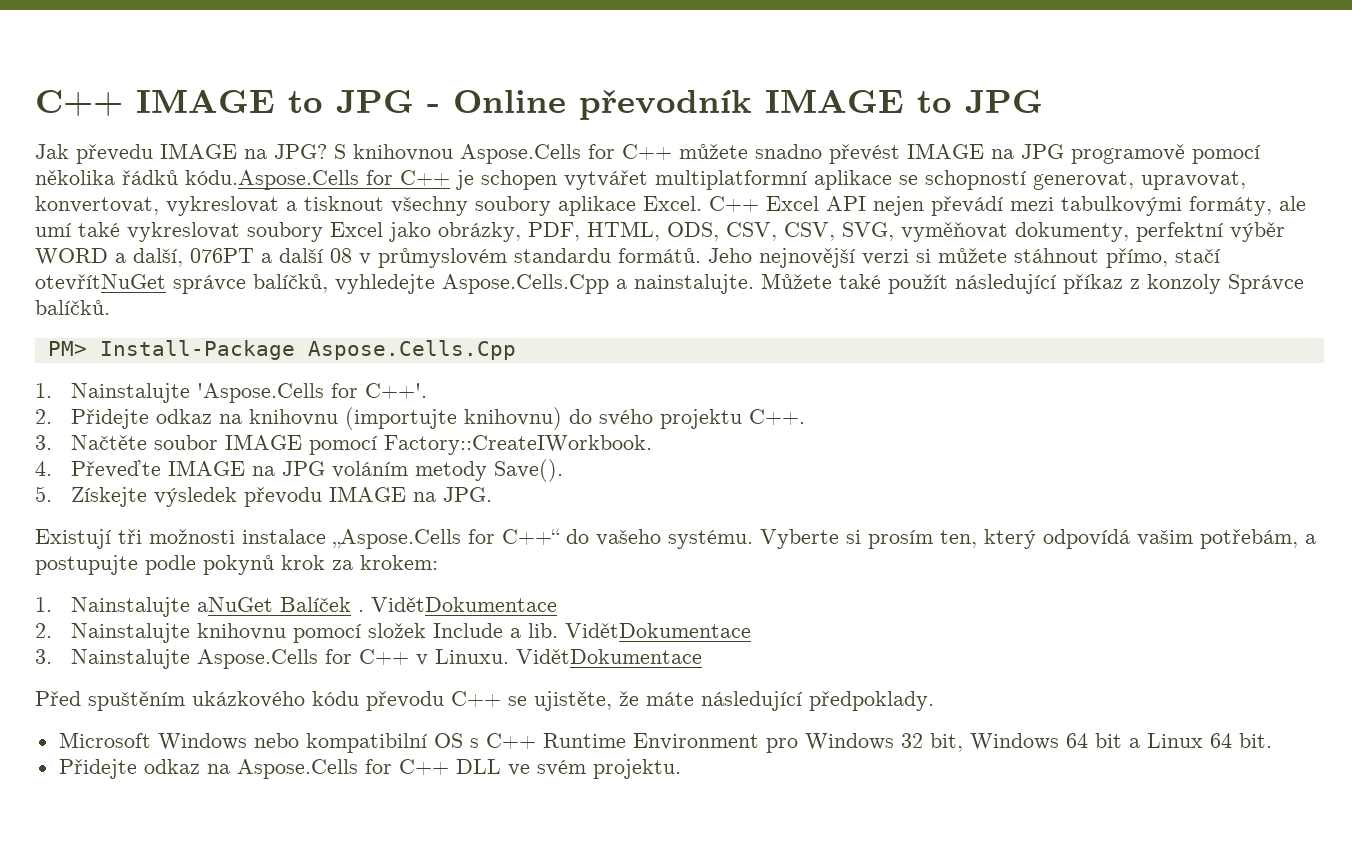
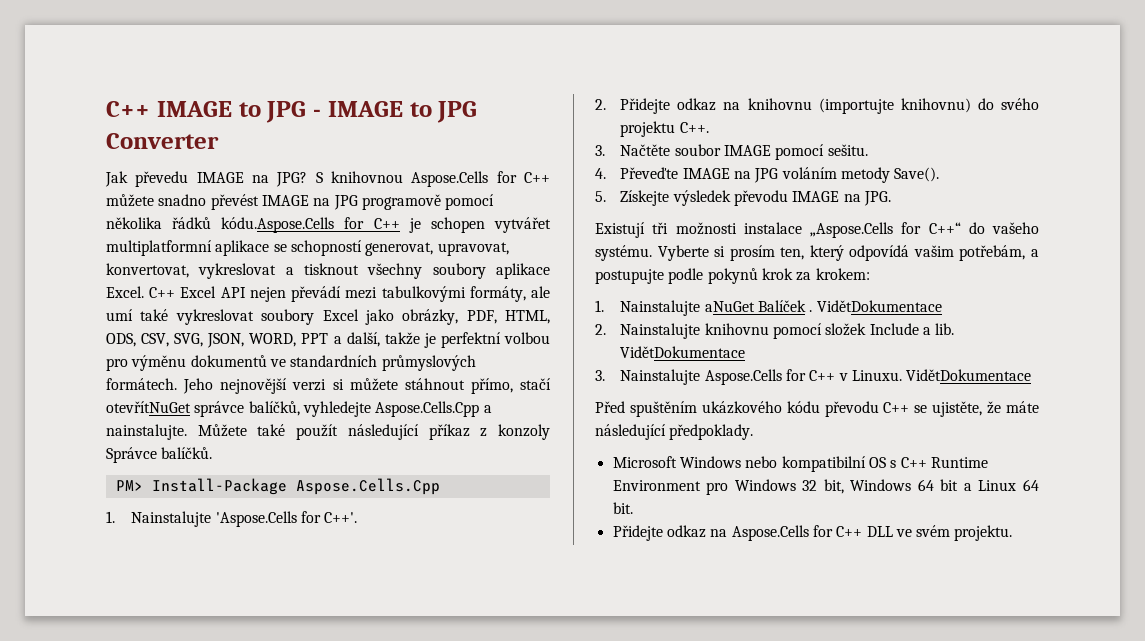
[453,89,1043,120] Online převodník IMAGE to JPG -> [327,101,478,123] [106,133,219,149] IMAGE to JPG Converter
[784,222,1285,242] [35,248,701,268] CSV, SVG, vyměňovat dokumenty, perfektní výběr WORD a další, 076PT a další 08 v průmyslovém standardu formátů. -> [174,332,550,348] [106,355,476,371] [106,378,177,390] SVG, JSON, WORD, PPT a další, takže je perfektní volbou pro výměnu dokumentů ve standardních průmyslových formátech.
[384,435,653,455] Factory::CreateIWorkbook. -> [827,144,868,156] sešitu.

